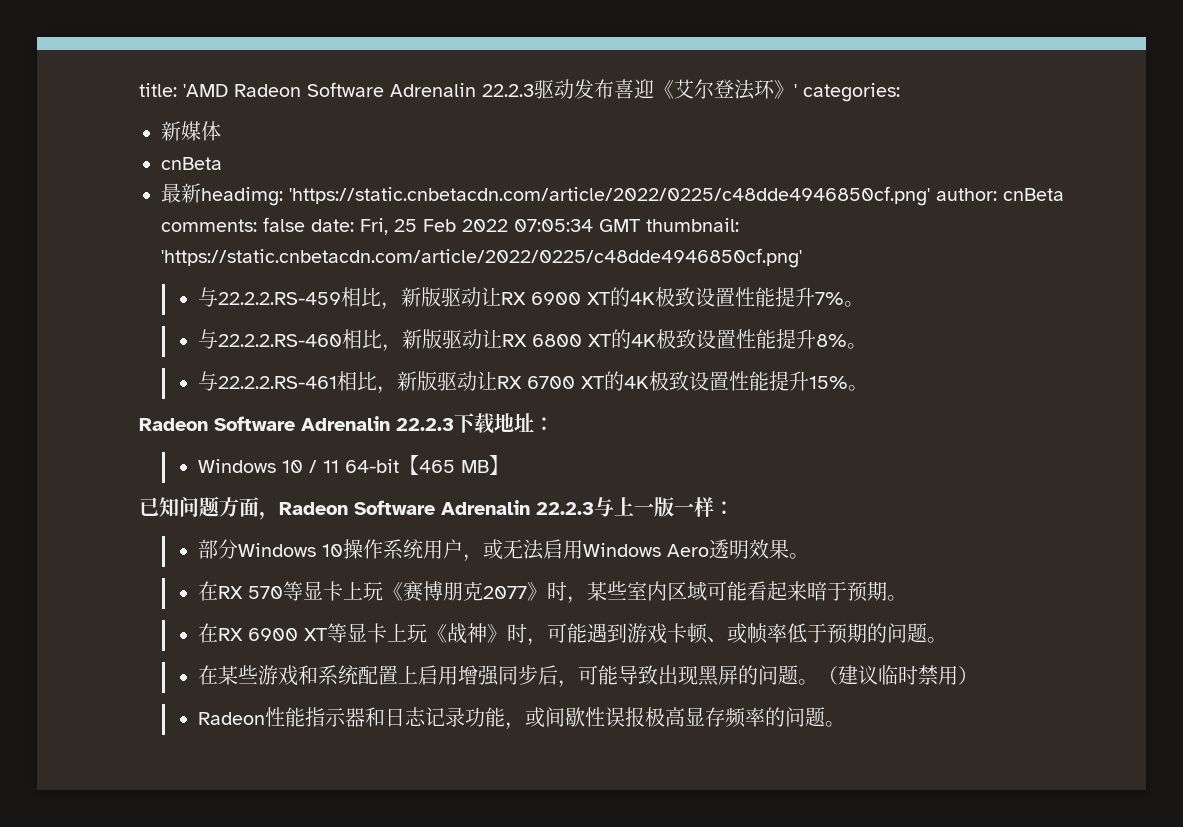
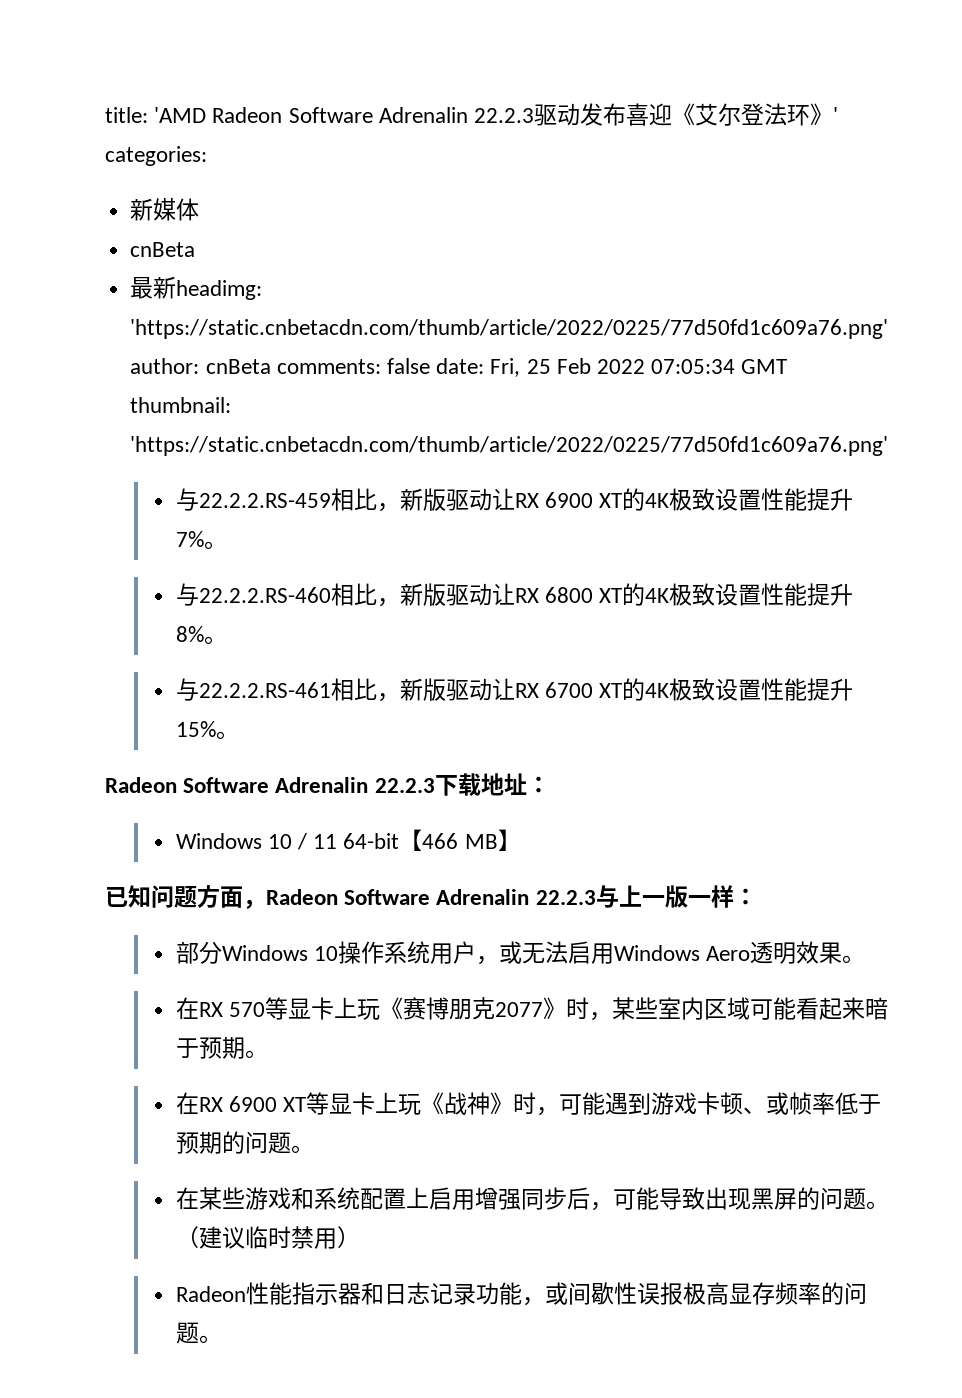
[289,186,930,206] 'https://static.cnbetacdn.com/article/2022/0225/c48dde4946850cf.png' -> [130,319,889,339] 'https://static.cnbetacdn.com/thumb/article/2022/0225/77d50fd1c609a76.png'
[161,248,802,268] 'https://static.cnbetacdn.com/article/2022/0225/c48dde4946850cf.png' -> [130,436,889,456] 'https://static.cnbetacdn.com/thumb/article/2022/0225/77d50fd1c609a76.png'
[419,460,456,473] 465 -> [422,833,459,849] 466

